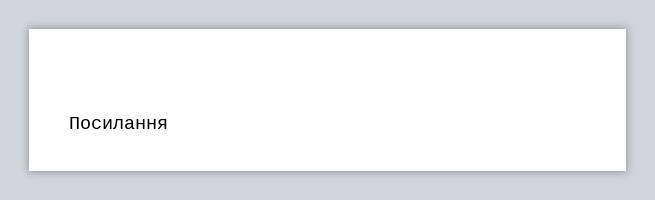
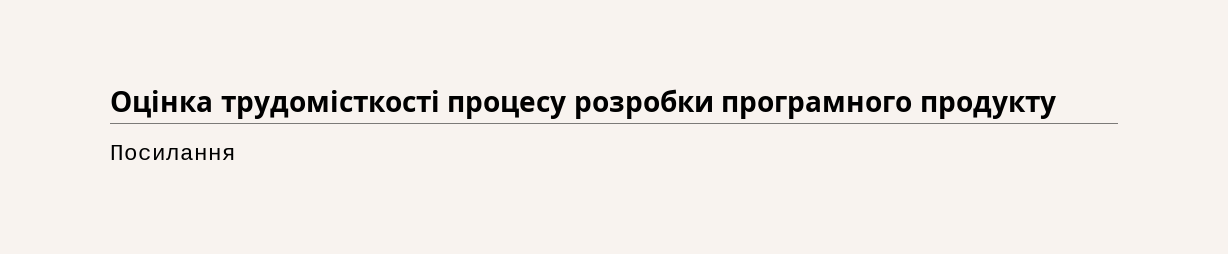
(69, 123) none -> [110,89,1056,119] Оцінка трудомісткості процесу розробки програмного продукту //

